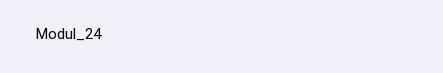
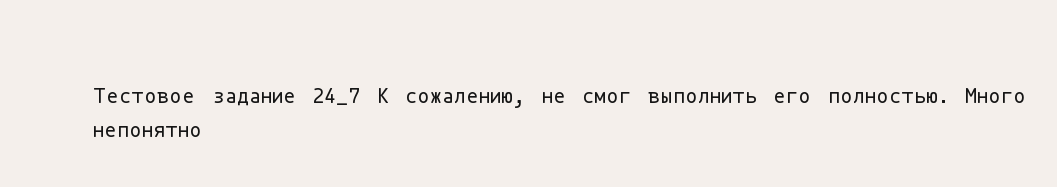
[36,28,102,41] Modul_24 -> [93,88,1026,108] [93,126,202,137] Тестовое задание 24_7 К сожалению, не смог выполнить его полностью. Много непонятно

